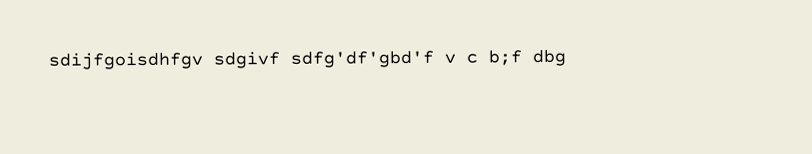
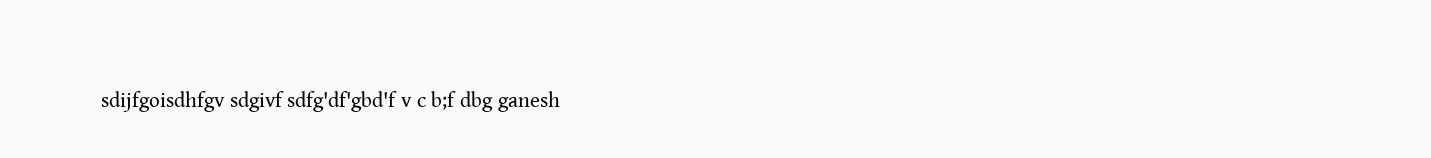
(566, 58) none -> [497,91,560,112] ganesh

